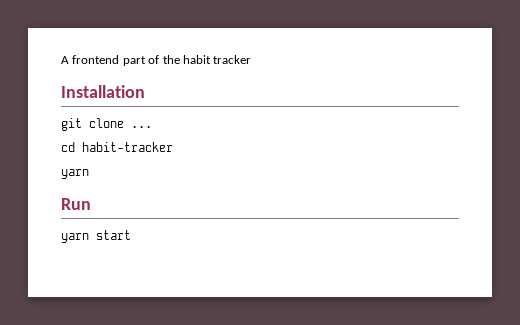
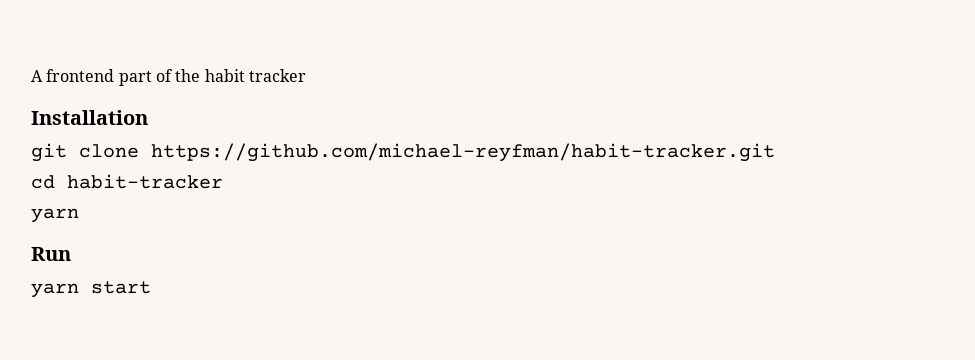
[131,126,152,128] ... -> [151,143,775,162] https://github.com/michael-reyfman/habit-tracker.git

